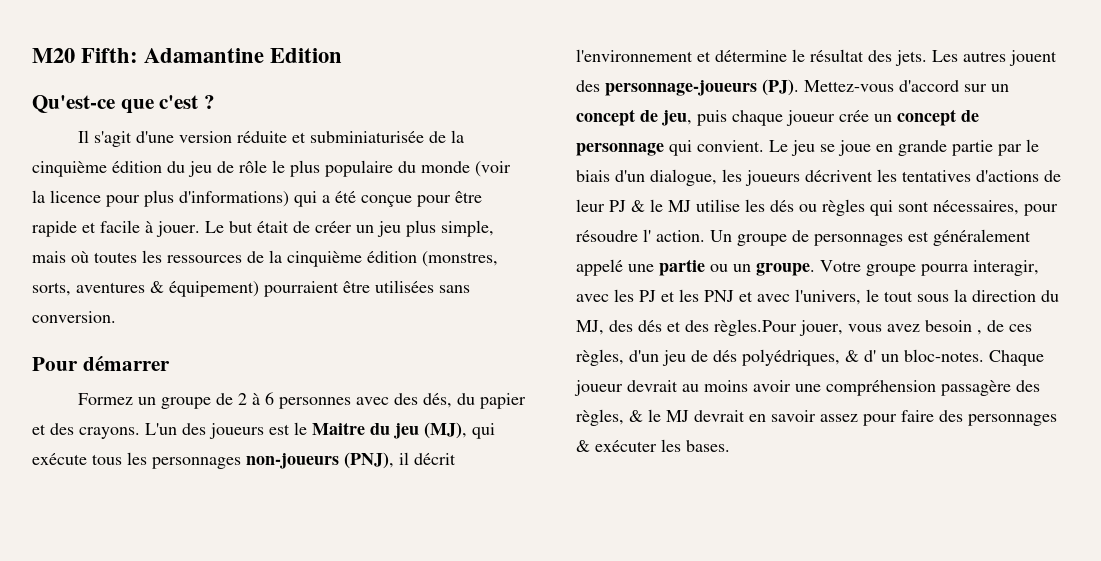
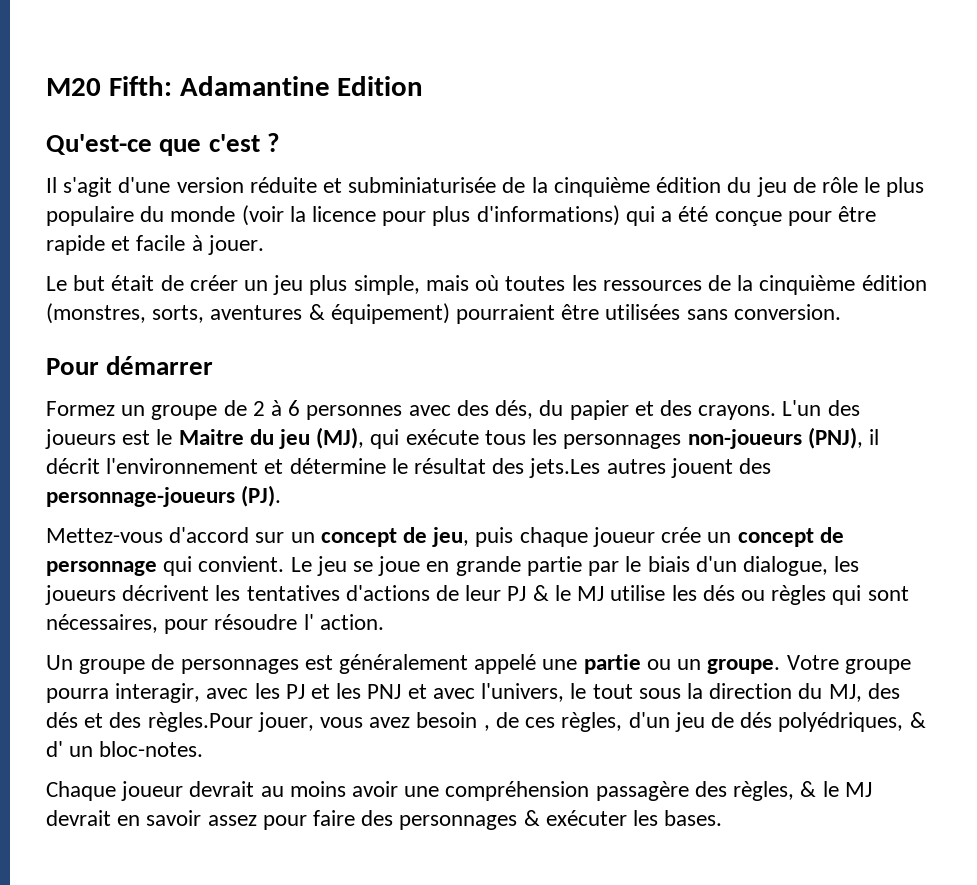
(200, 229) none -> (264, 245) //
[895,50,958,66] jets. Les -> [529,458,601,478] jets.Les
(799, 87) none -> (282, 496) //
(705, 236) none -> (384, 622) //
(984, 355) none -> (204, 749) //

